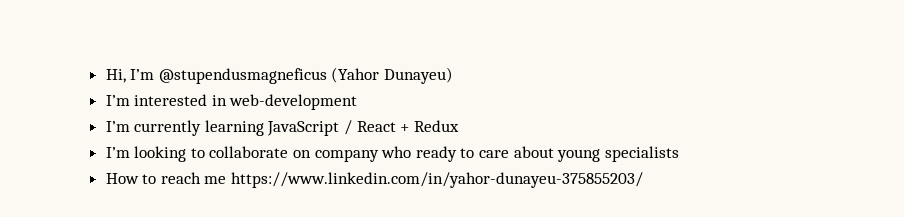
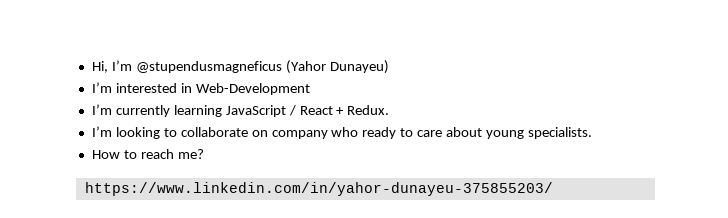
[229,94,358,110] web-development -> [195,83,310,95] Web-Development
[413,120,459,132] Redux -> [347,105,390,115] Redux.
[604,146,679,162] specialists -> [527,127,592,139] specialists.
[204,176,227,184] me -> [177,149,204,159] me? //

